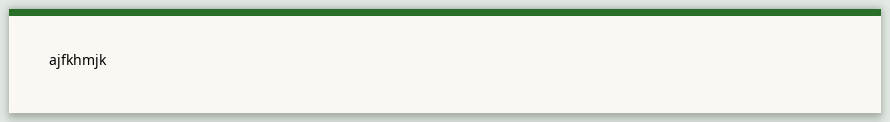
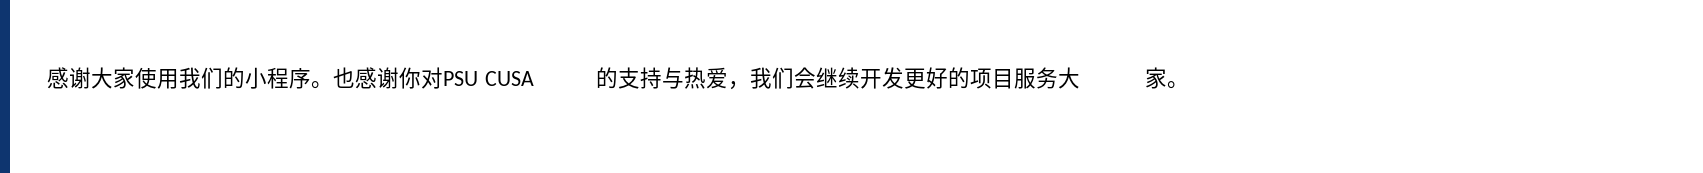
[49,54,107,69] ajfkhmjk -> [47,67,1189,90] 感谢大家使用我们的小程序。也感谢你对PSU CUSA的支持与热爱，我们会继续开发更好的项目服务大家。

